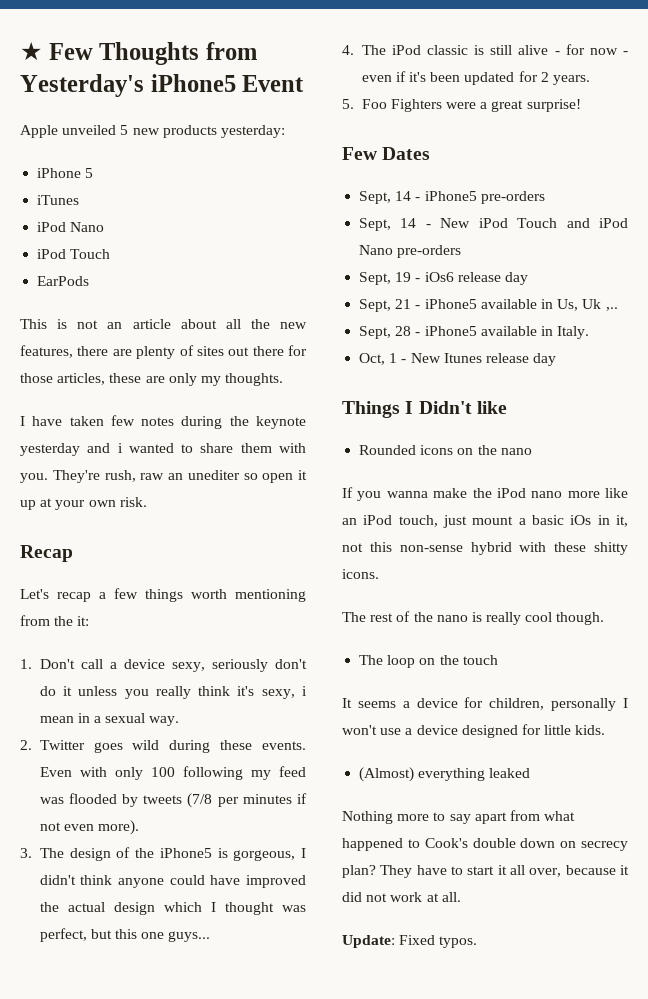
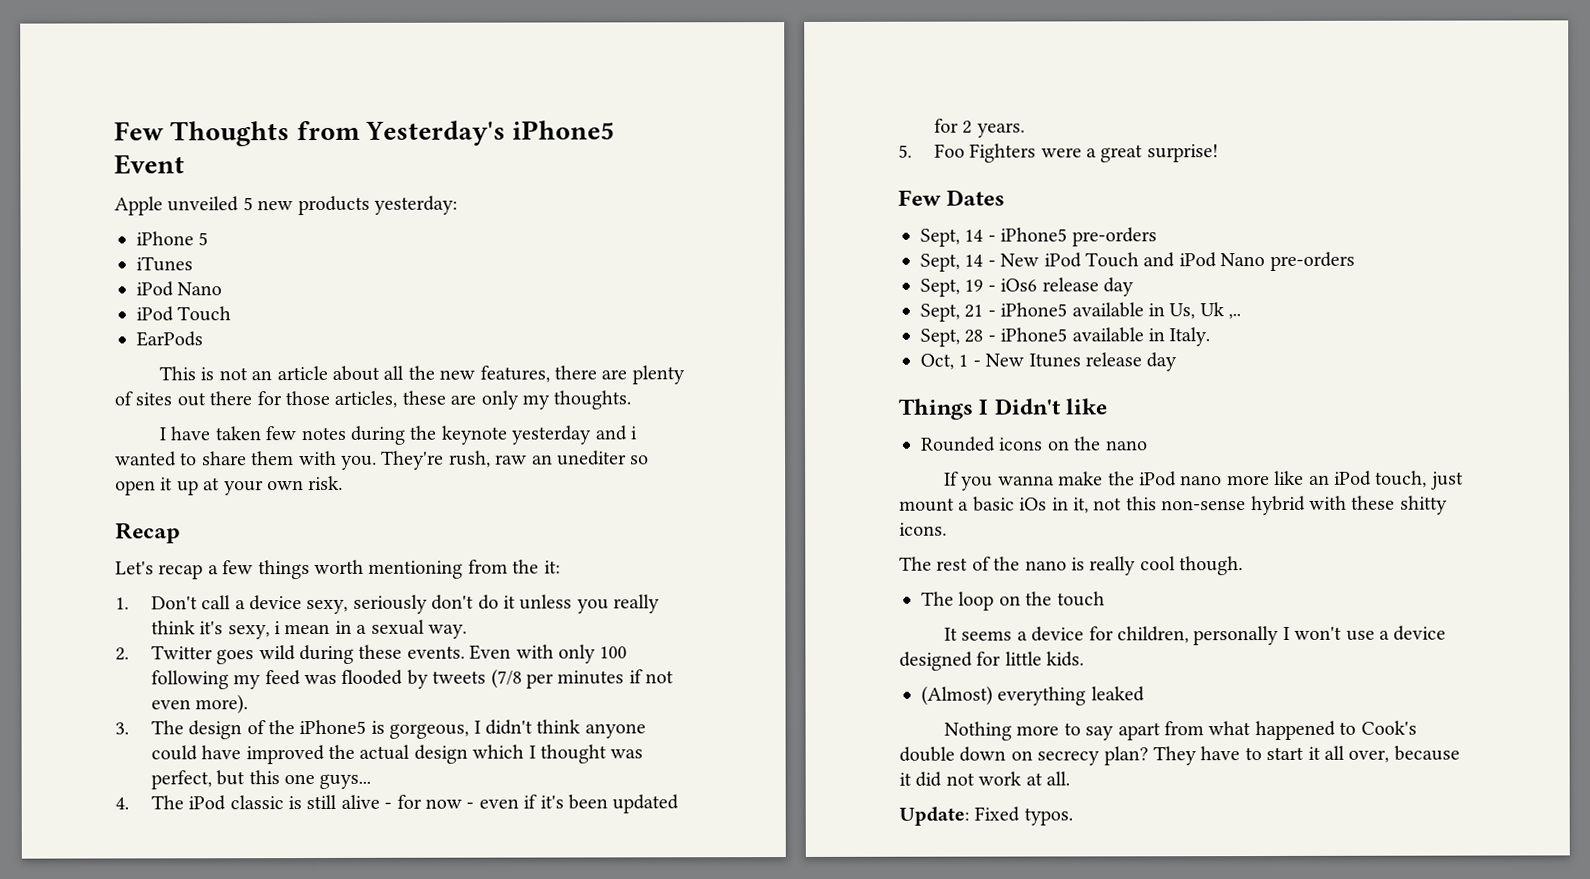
[20,41,42,61] ★ -> (114, 131) none

